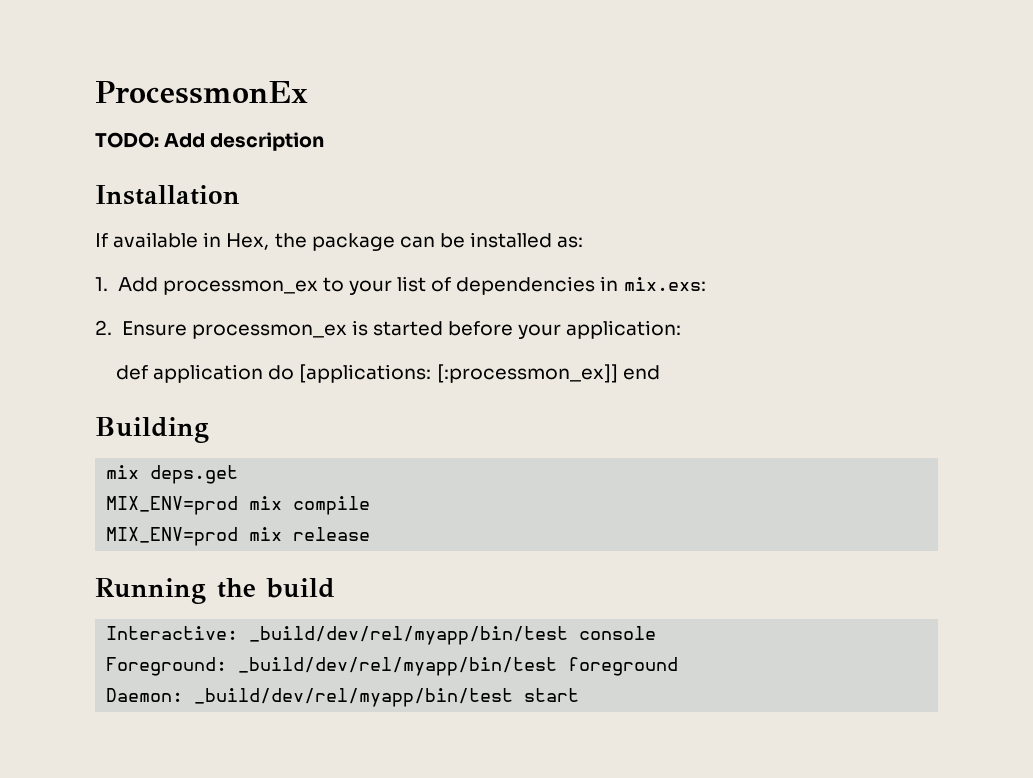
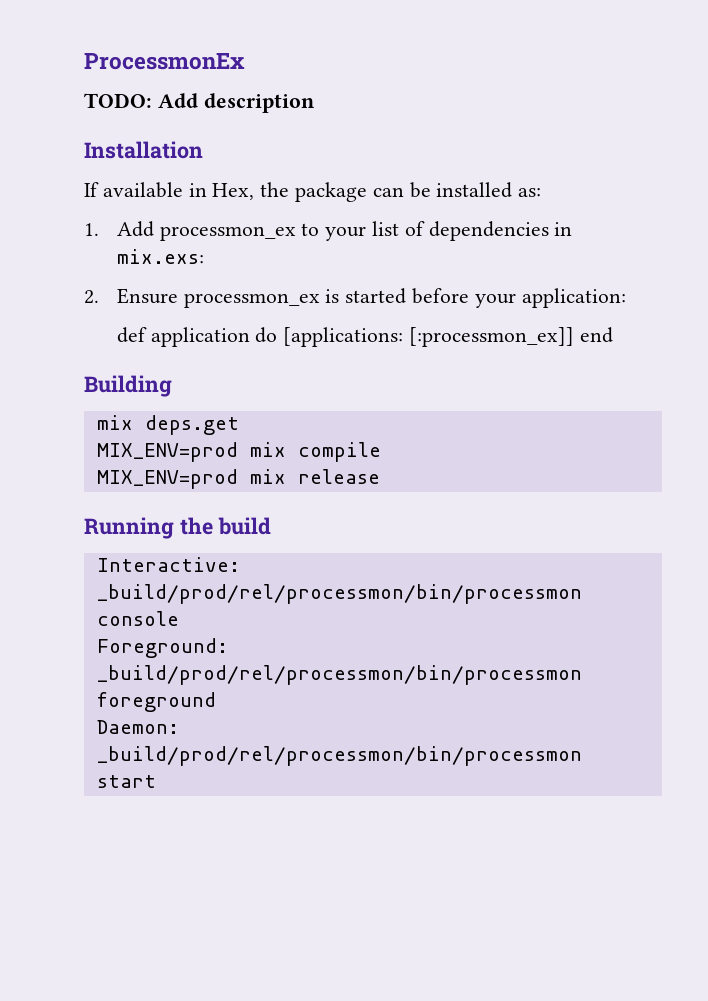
[249,626,569,645] _build/dev/rel/myapp/bin/test -> [96,584,582,604] _build/prod/rel/processmon/bin/processmon
[238,657,558,676] _build/dev/rel/myapp/bin/test -> [96,665,582,685] _build/prod/rel/processmon/bin/processmon
[194,688,514,707] _build/dev/rel/myapp/bin/test -> [96,746,582,766] _build/prod/rel/processmon/bin/processmon

